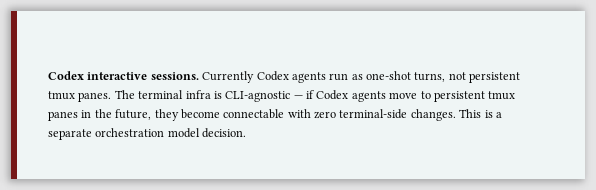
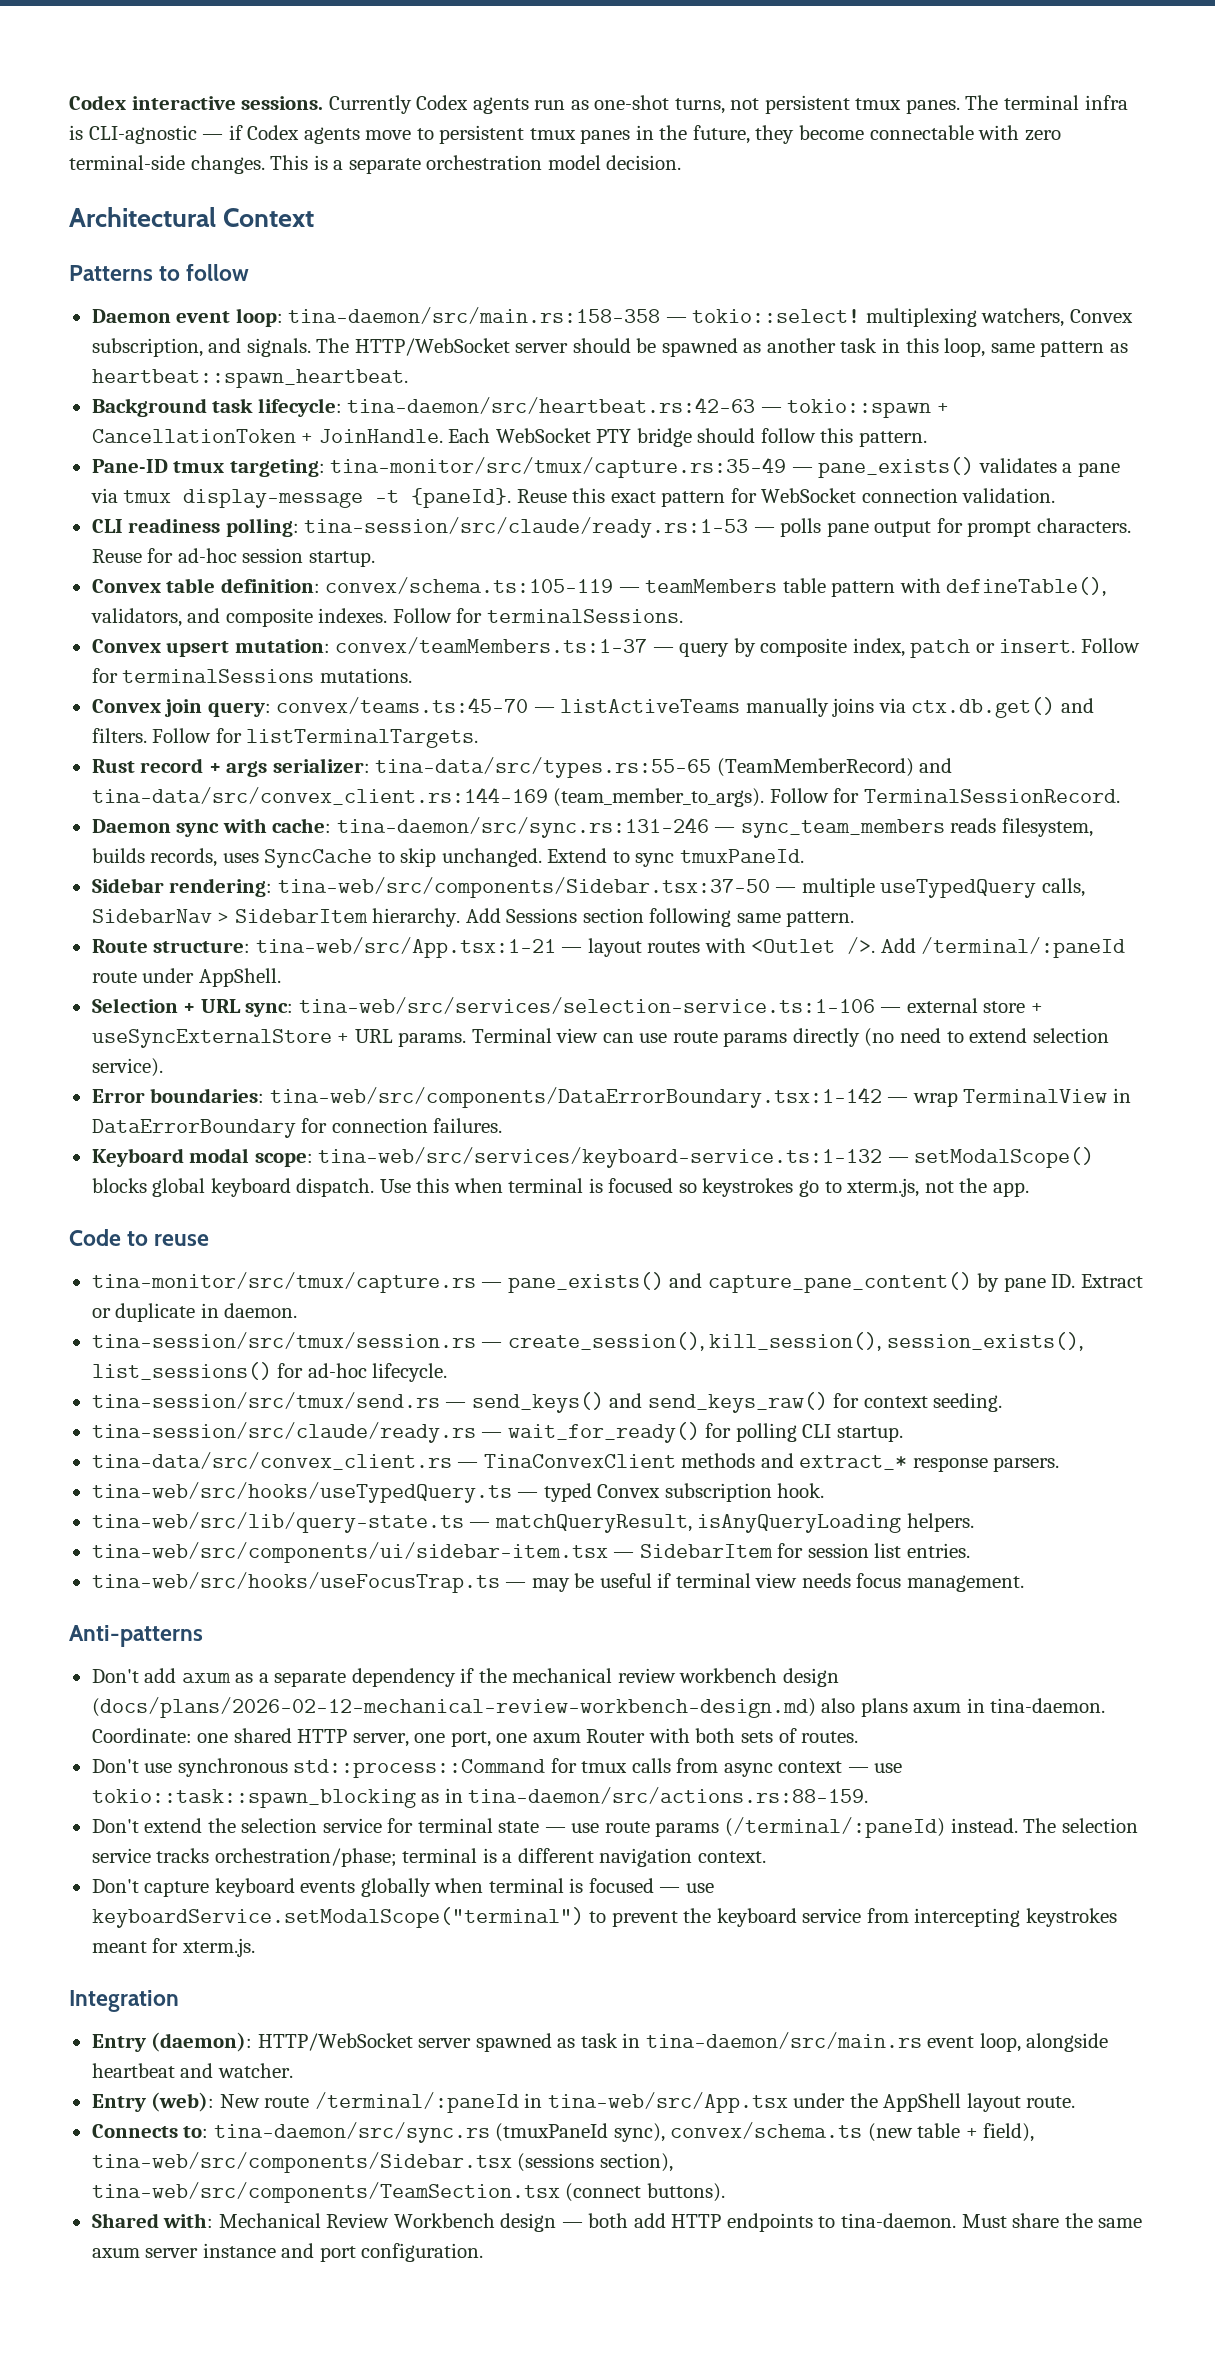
(247, 133) none -> [69,207,315,227] [69,264,250,281] [91,307,1133,327] [91,338,1128,357] [91,369,408,388] [91,397,949,418] [91,428,927,447] [91,457,1120,478] [90,488,1056,508] [91,517,1131,538] [91,548,375,567] [91,577,1107,597] [90,608,683,627] [91,637,1140,658] [91,668,412,683] [91,697,1094,718] [91,728,479,748] [91,757,953,778] [91,787,1120,807] [91,817,1093,838] [91,848,804,868] [91,877,1085,898] [91,908,855,927] [91,937,1126,958] [91,968,281,987] [91,997,1043,1017] [91,1028,1109,1048] [91,1058,163,1077] [91,1087,1131,1108] [91,1118,503,1138] [91,1147,1095,1168] [91,1178,1029,1197] [69,1229,210,1246] [91,1272,1143,1293] [91,1303,298,1322] [91,1332,1083,1352] [91,1362,448,1382] [91,1392,1003,1413] [91,1422,903,1443] [91,1452,1060,1472] [91,1482,825,1503] [91,1512,974,1533] [91,1542,970,1563] [91,1572,1024,1593] [69,1625,203,1647] [91,1668,839,1687] [91,1697,1106,1718] [91,1728,859,1747] [91,1758,903,1778] [91,1787,869,1808] [91,1817,1138,1838] [91,1848,766,1867] [91,1878,714,1897] [91,1907,1117,1928] [91,1938,255,1957] [69,1990,179,2012] [91,2032,1109,2052] [91,2063,293,2078] [91,2092,1076,2113] [91,2122,1035,2143] [91,2152,673,2173] [91,2182,725,2203] [91,2213,1143,2232] [91,2243,484,2262] // Architectural Context // Patterns to follow // Daemon event loop: tina-daemon/src/main.rs:158-358 — tokio::select! multiplexing watchers, Convex subscription, and signals. The HTTP/WebSocket server should be spawned as another task in this loop, same pattern as heartbeat::spawn_heartbeat. // Background task lifecycle: tina-daemon/src/heartbeat.rs:42-63 — tokio::spawn + CancellationToken + JoinHandle. Each WebSocket PTY bridge should follow this pattern. // Pane-ID tmux targeting: tina-monitor/src/tmux/capture.rs:35-49 — pane_exists() validates a pane via tmux display-message -t {paneId}. Reuse this exact pattern for WebSocket connection validation. // CLI readiness polling: tina-session/src/claude/ready.rs:1-53 — polls pane output for prompt characters. Reuse for ad-hoc session startup. // Convex table definition: convex/schema.ts:105-119 — teamMembers table pattern with defineTable(), validators, and composite indexes. Follow for terminalSessions. // Convex upsert mutation: convex/teamMembers.ts:1-37 — query by composite index, patch or insert. Follow for terminalSessions mutations. // Convex join query: convex/teams.ts:45-70 — listActiveTeams manually joins via ctx.db.get() and filters. Follow for listTerminalTargets. // Rust record + args serializer: tina-data/src/types.rs:55-65 (TeamMemberRecord) and tina-data/src/convex_client.rs:144-169 (team_member_to_args). Follow for TerminalSessionRecord. // Daemon sync with cache: tina-daemon/src/sync.rs:131-246 — sync_team_members reads filesystem, builds records, uses SyncCache to skip unchanged. Extend to sync tmuxPaneId. // Sidebar rendering: tina-web/src/components/Sidebar.tsx:37-50 — multiple useTypedQuery calls, SidebarNav > SidebarItem hierarchy. Add Sessions section following same pattern. // Route structure: tina-web/src/App.tsx:1-21 — layout routes with <Outlet />. Add /terminal/:paneId route under AppShell. // Selection + URL sync: tina-web/src/services/selection-service.ts:1-106 — external store + useSyncExternalStore + URL params. Terminal view can use route params directly (no need to extend selection service). // Error boundaries: tina-web/src/components/DataErrorBoundary.tsx:1-142 — wrap TerminalView in DataErrorBoundary for connection failures. // Keyboard modal scope: tina-web/src/services/keyboard-service.ts:1-132 — setModalScope() blocks global keyboard dispatch. Use this when terminal is focused so keystrokes go to xterm.js, not the app. // Code to reuse // tina-monitor/src/tmux/capture.rs — pane_exists() and capture_pane_content() by pane ID. Extract or duplicate in daemon. // tina-session/src/tmux/session.rs — create_session(), kill_session(), session_exists(), list_sessions() for ad-hoc lifecycle. // tina-session/src/tmux/send.rs — send_keys() and send_keys_raw() for context seeding. // tina-session/src/claude/ready.rs — wait_for_ready() for polling CLI startup. // tina-data/src/convex_client.rs — TinaConvexClient methods and extract_* response parsers. // tina-web/src/hooks/useTypedQuery.ts — typed Convex subscription hook. // tina-web/src/lib/query-state.ts — matchQueryResult, isAnyQueryLoading helpers. // tina-web/src/components/ui/sidebar-item.tsx — SidebarItem for session list entries. // tina-web/src/hooks/useFocusTrap.ts — may be useful if terminal view needs focus management. // Anti-patterns // Don't add axum as a separate dependency if the mechanical review workbench design (docs/plans/2026-02-12-mechanical-review-workbench-design.md) also plans axum in tina-daemon. Coordinate: one shared HTTP server, one port, one axum Router with both sets of routes. // Don't use synchronous std::process::Command for tmux calls from async context — use tokio::task::spawn_blocking as in tina-daemon/src/actions.rs:88-159. // Don't extend the selection service for terminal state — use route params (/terminal/:paneId) instead. The selection service tracks orchestration/phase; terminal is a different navigation context. // Don't capture keyboard events globally when terminal is focused — use keyboardService.setModalScope("terminal") to prevent the keyboard service from intercepting keystrokes meant for xterm.js. // Integration // Entry (daemon): HTTP/WebSocket server spawned as task in tina-daemon/src/main.rs event loop, alongside heartbeat and watcher. // Entry (web): New route /terminal/:paneId in tina-web/src/App.tsx under the AppShell layout route. // Connects to: tina-daemon/src/sync.rs (tmuxPaneId sync), convex/schema.ts (new table + field), tina-web/src/components/Sidebar.tsx (sessions section), tina-web/src/components/TeamSection.tsx (connect buttons). // Shared with: Mechanical Review Workbench design — both add HTTP endpoints to tina-daemon. Must share the same axum server instance and port configuration.

